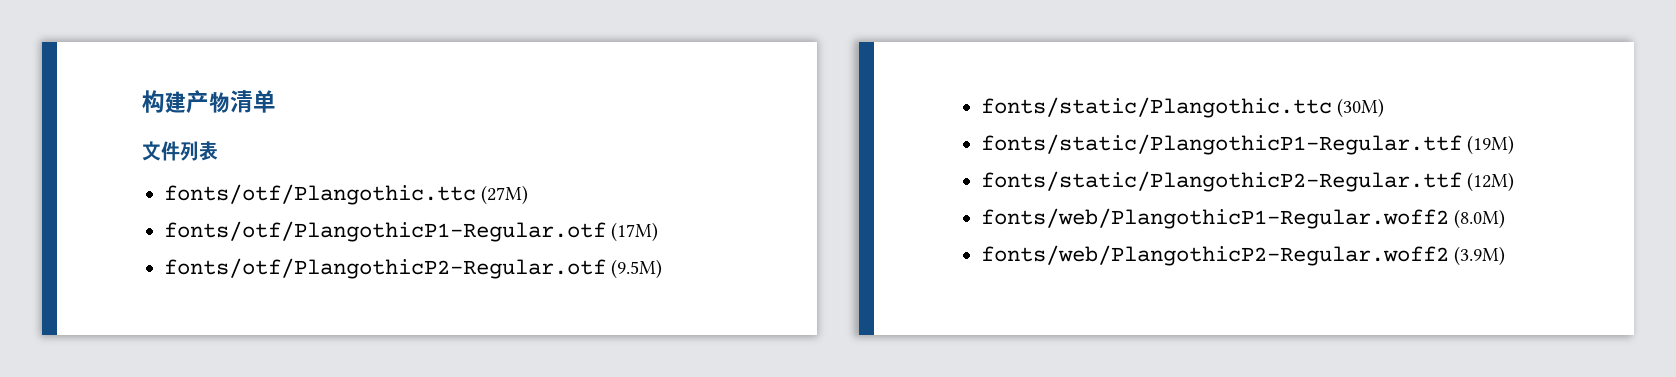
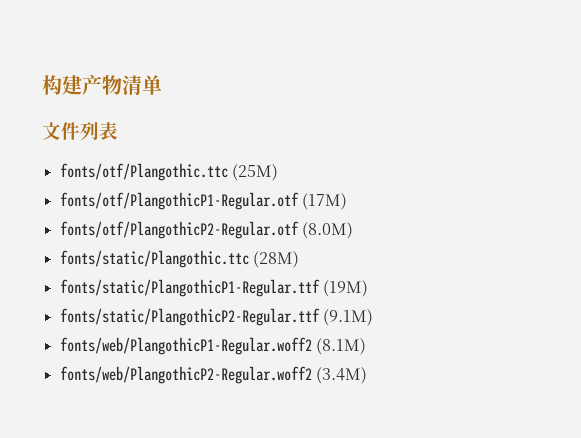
[481,185,529,205] (27M) -> [231,164,278,181] (25M)
[611,259,663,279] (9.5M) -> [301,222,353,239] (8.0M)
[1337,98,1385,118] (30M) -> [252,251,299,268] (28M)
[1467,172,1515,192] (12M) -> [322,309,373,326] (9.1M)
[1454,209,1506,229] (8.0M) -> [315,338,366,355] (8.1M)
[1454,246,1506,266] (3.9M) -> [315,367,367,384] (3.4M)

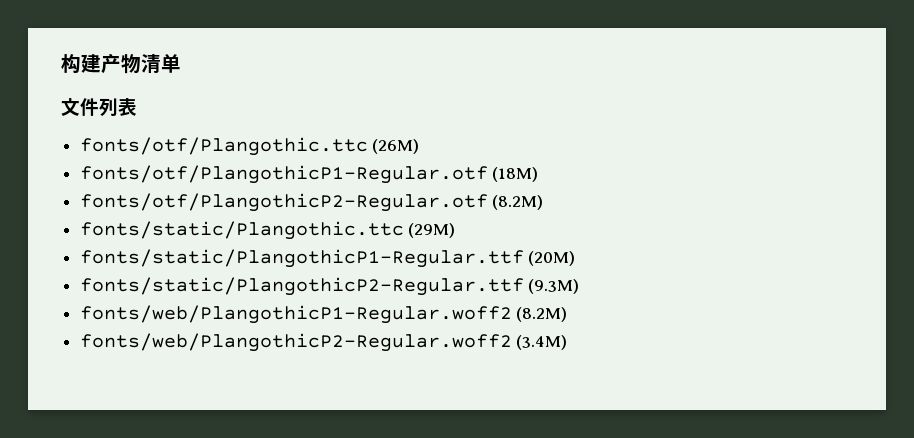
[231,164,278,181] (25M) -> [372,139,420,154] (26M)
[301,193,347,210] (17M) -> [492,167,539,182] (18M)
[301,222,353,239] (8.0M) -> [492,195,544,210] (8.2M)
[252,251,299,268] (28M) -> [408,223,456,238] (29M)
[322,280,368,297] (19M) -> [528,251,576,266] (20M)
[322,309,373,326] (9.1M) -> [528,279,580,294] (9.3M)
[315,338,366,355] (8.1M) -> [516,307,568,322] (8.2M)

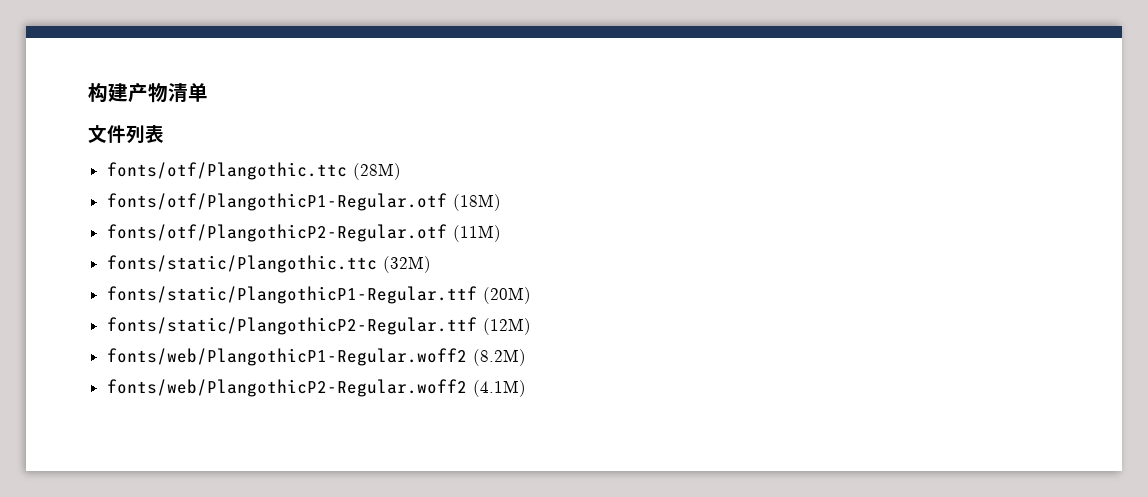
[372,139,420,154] (26M) -> [352,163,401,180] (28M)
[492,195,544,210] (8.2M) -> [452,225,501,242] (11M)
[408,223,456,238] (29M) -> [382,256,431,273] (32M)
[528,279,580,294] (9.3M) -> [482,318,531,335] (12M)
[516,335,568,350] (3.4M) -> [472,380,526,397] (4.1M)

